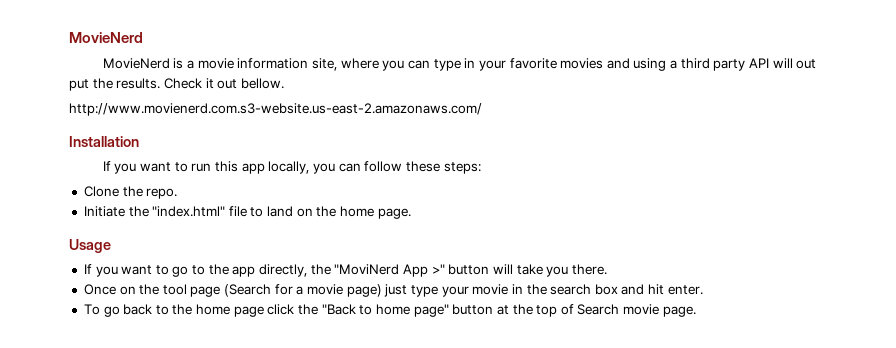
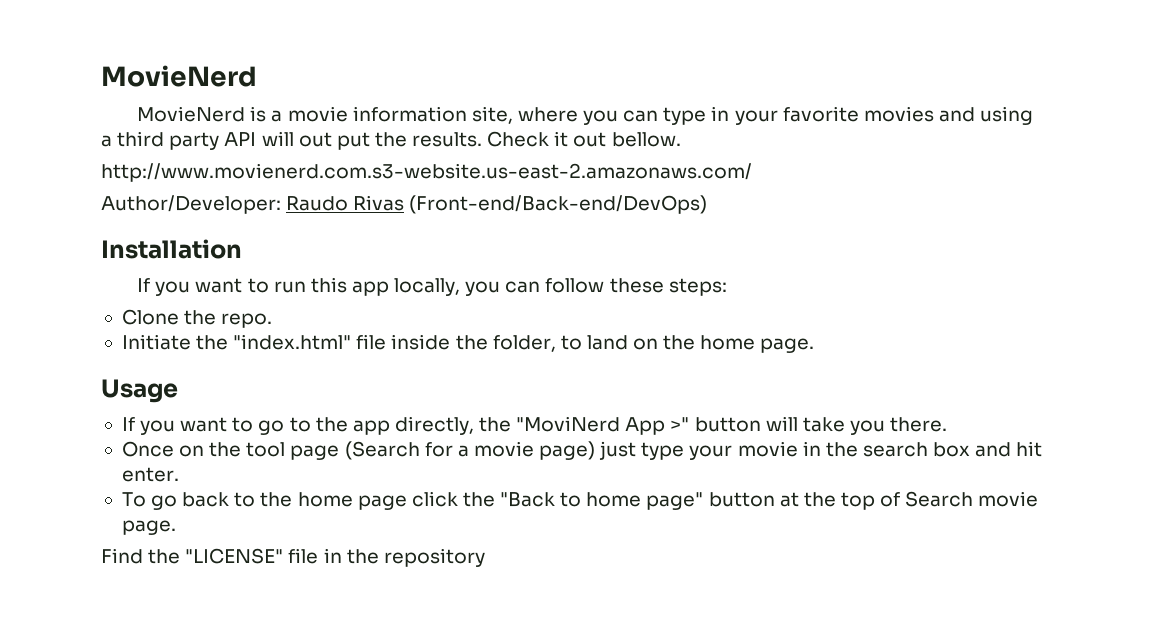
(482, 109) none -> [101,195,708,214] // Author/Developer: Raudo Rivas (Front-end/Back-end/DevOps)
(247, 211) none -> [391,334,556,352] inside the folder,
(696, 311) none -> [101,548,485,567] // Find the "LICENSE" file in the repository

